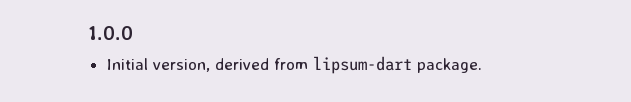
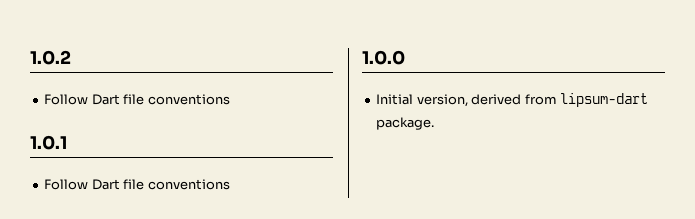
(88, 33) none -> [30,50,71,65] [44,94,230,105] [30,135,67,150] [44,179,230,190] 1.0.2 // Follow Dart file conventions // 1.0.1 // Follow Dart file conventions //

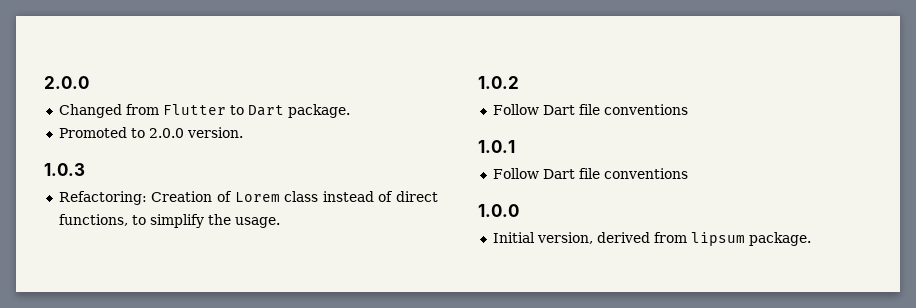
(30, 57) none -> [44,76,89,89] [58,104,350,118] [58,127,243,138] [44,163,85,176] [58,191,438,205] [58,214,280,228] 2.0.0 // Changed from Flutter to Dart package. // Promoted to 2.0.0 version. // 1.0.3 // Refactoring: Creation of Lorem class instead of direct functions, to simplify the usage. //
[560,93,649,107] lipsum-dart -> [690,232,745,246] lipsum

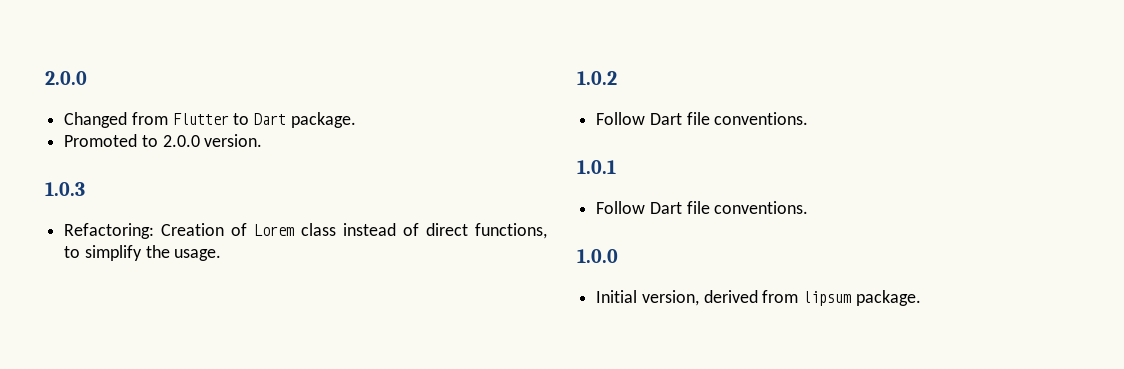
[603,104,688,115] conventions -> [714,112,809,125] conventions.
[603,168,688,179] conventions -> [714,201,809,214] conventions.

